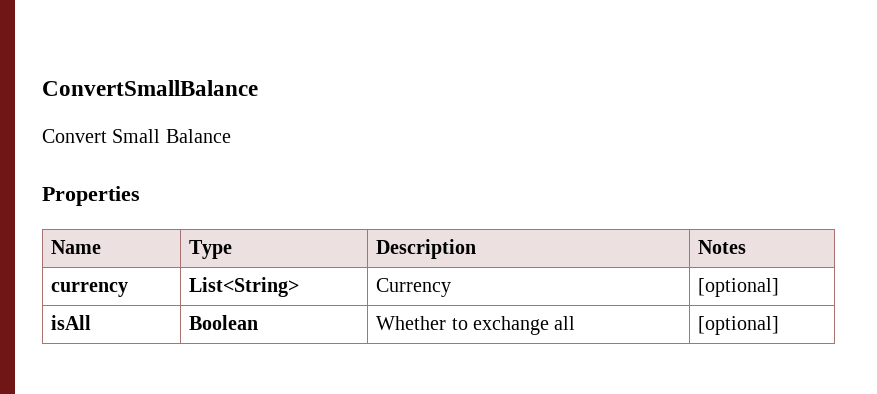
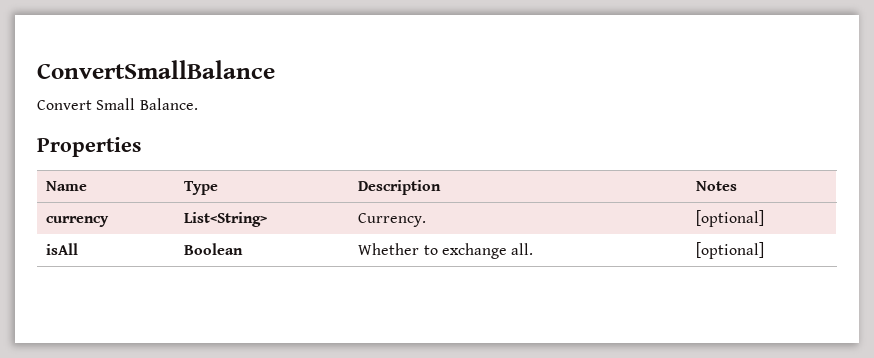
[165,129,231,143] Balance -> [139,98,198,110] Balance.
[376,278,452,297] Currency -> [358,213,427,227] Currency.
[554,316,576,330] all -> [511,243,534,255] all.

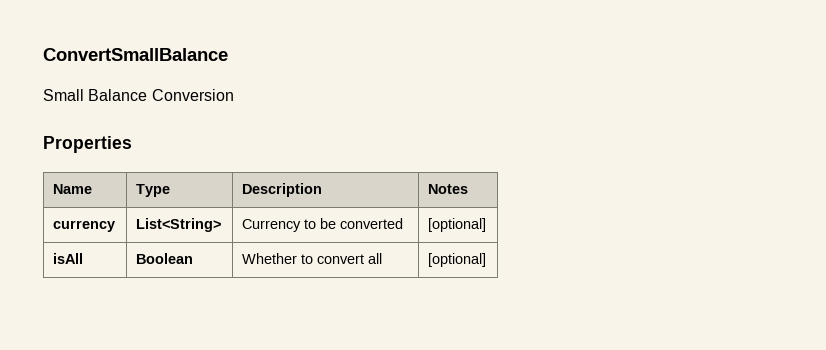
[37,98,198,110] Convert Small Balance. -> [43,89,234,101] Small Balance Conversion
[358,213,427,227] Currency. -> [242,218,404,232] Currency to be converted
[441,243,534,259] exchange all. -> [317,253,383,264] convert all

